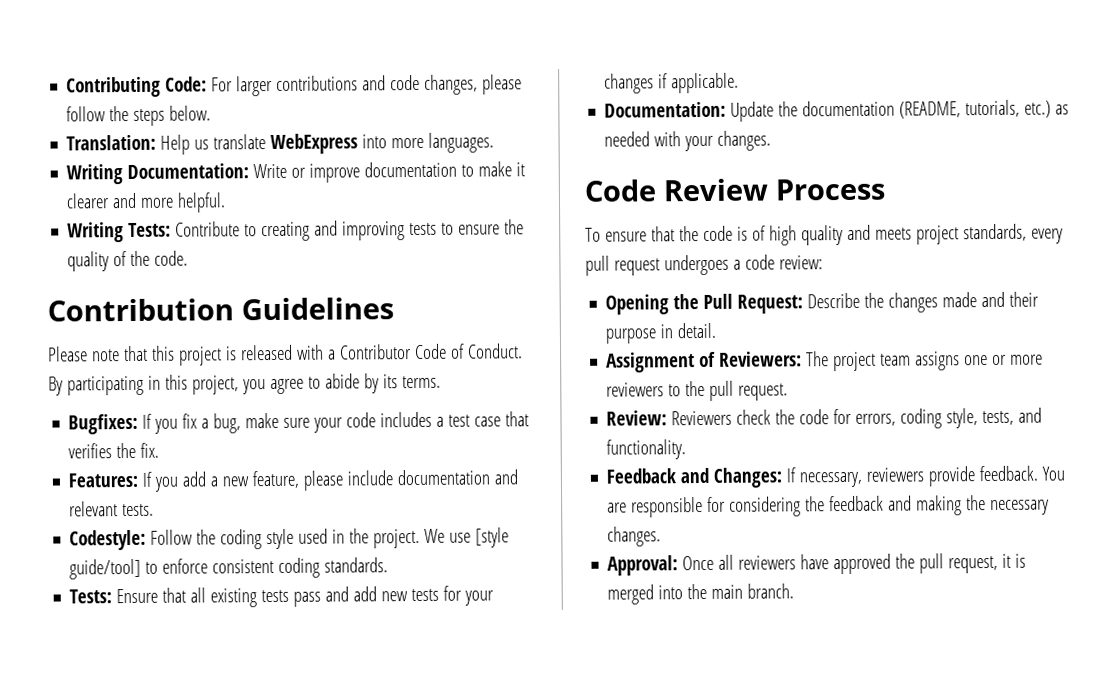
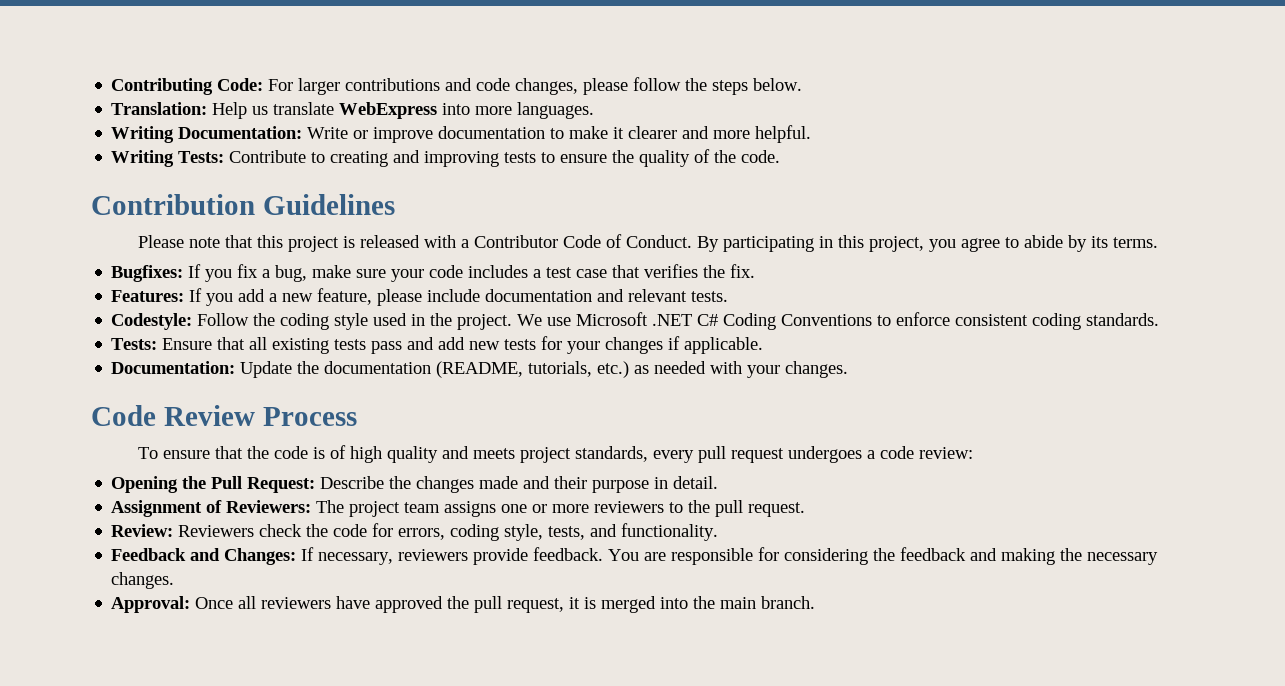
[475,527,510,548] [69,558,142,580] [style guide/tool] -> [576,312,873,330] Microsoft .NET C# Coding Conventions

